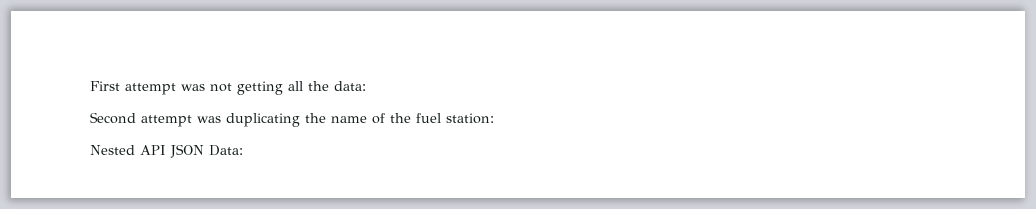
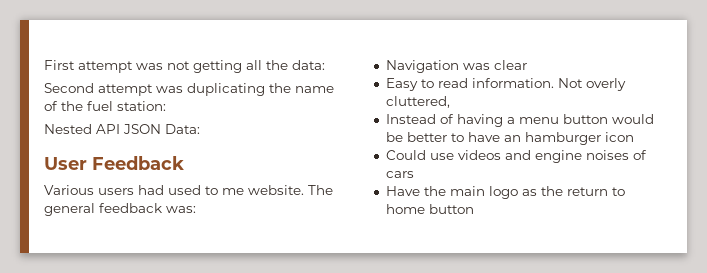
(243, 150) none -> [44,156,184,170] [44,185,333,195] [44,203,196,216] [385,60,527,73] [385,78,626,91] [385,96,450,108] [385,114,654,127] [385,132,634,145] [385,150,647,163] [385,171,414,178] [385,186,625,199] [385,204,474,214] // User Feedback // Various users had used to me website. The general feedback was: // Navigation was clear // Easy to read information. Not overly cluttered, // Instead of having a menu button would be better to have an hamburger icon // Could use videos and engine noises of cars // Have the main logo as the return to home button

